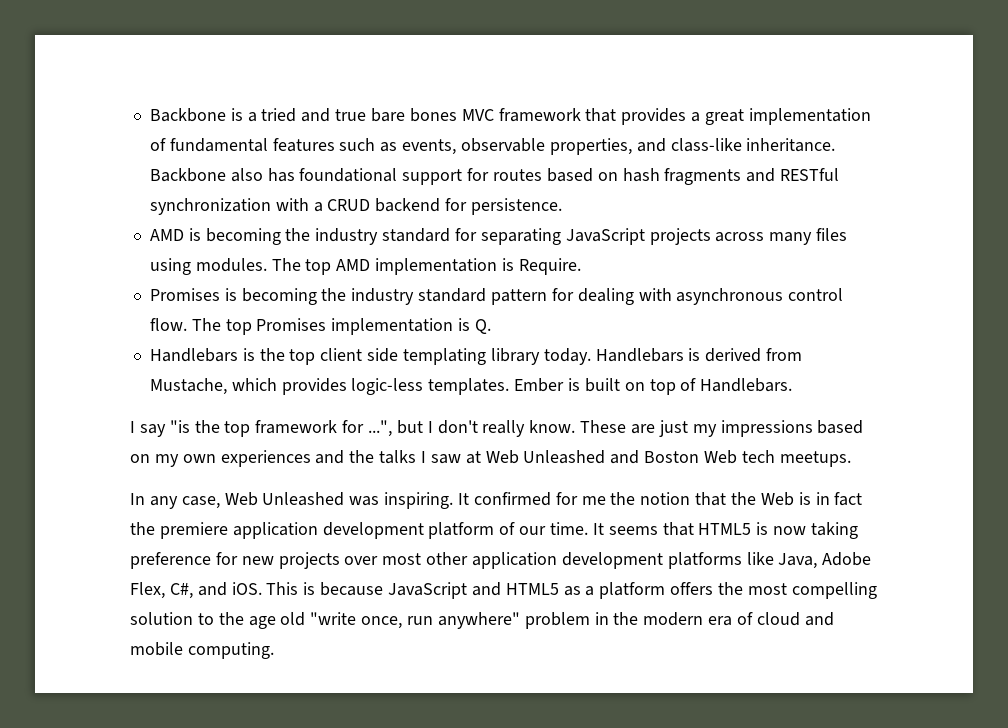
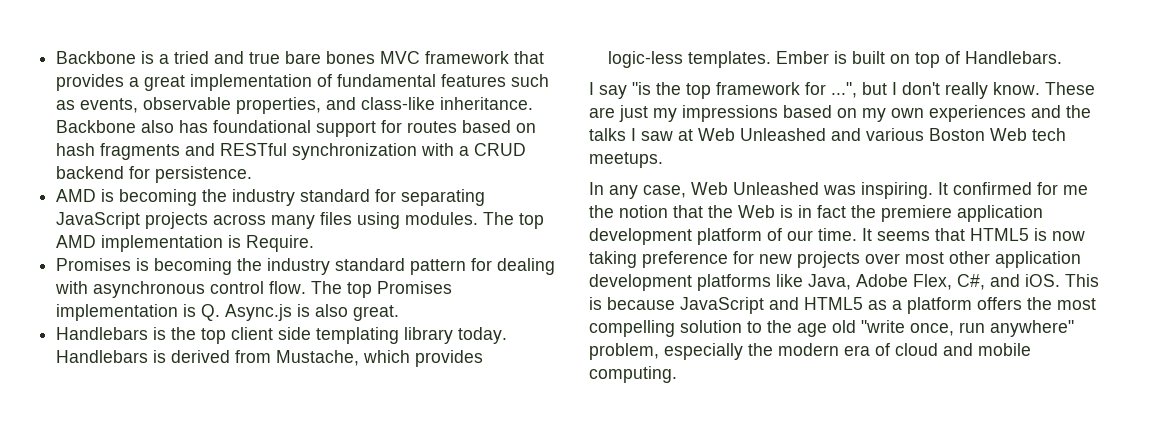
(491, 326) none -> [225,304,400,321] Async.js is also great.
(640, 457) none -> [866,128,924,141] various
[524,612,609,629] problem in -> [589,343,743,360] problem, especially

